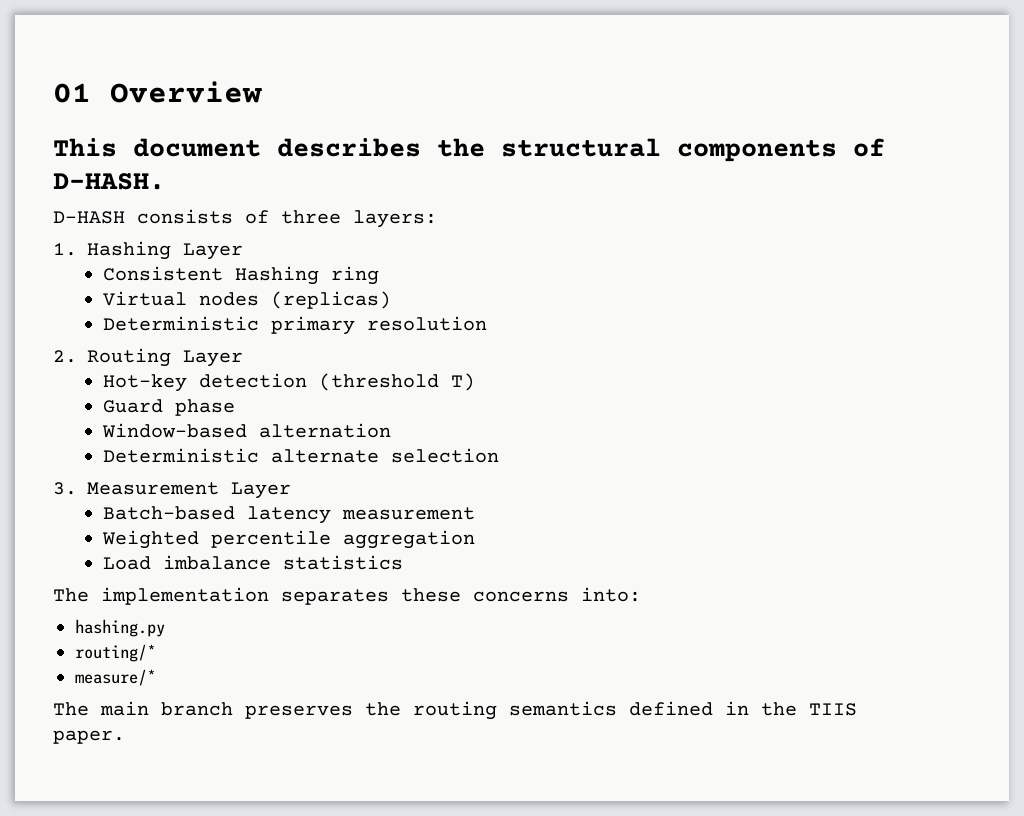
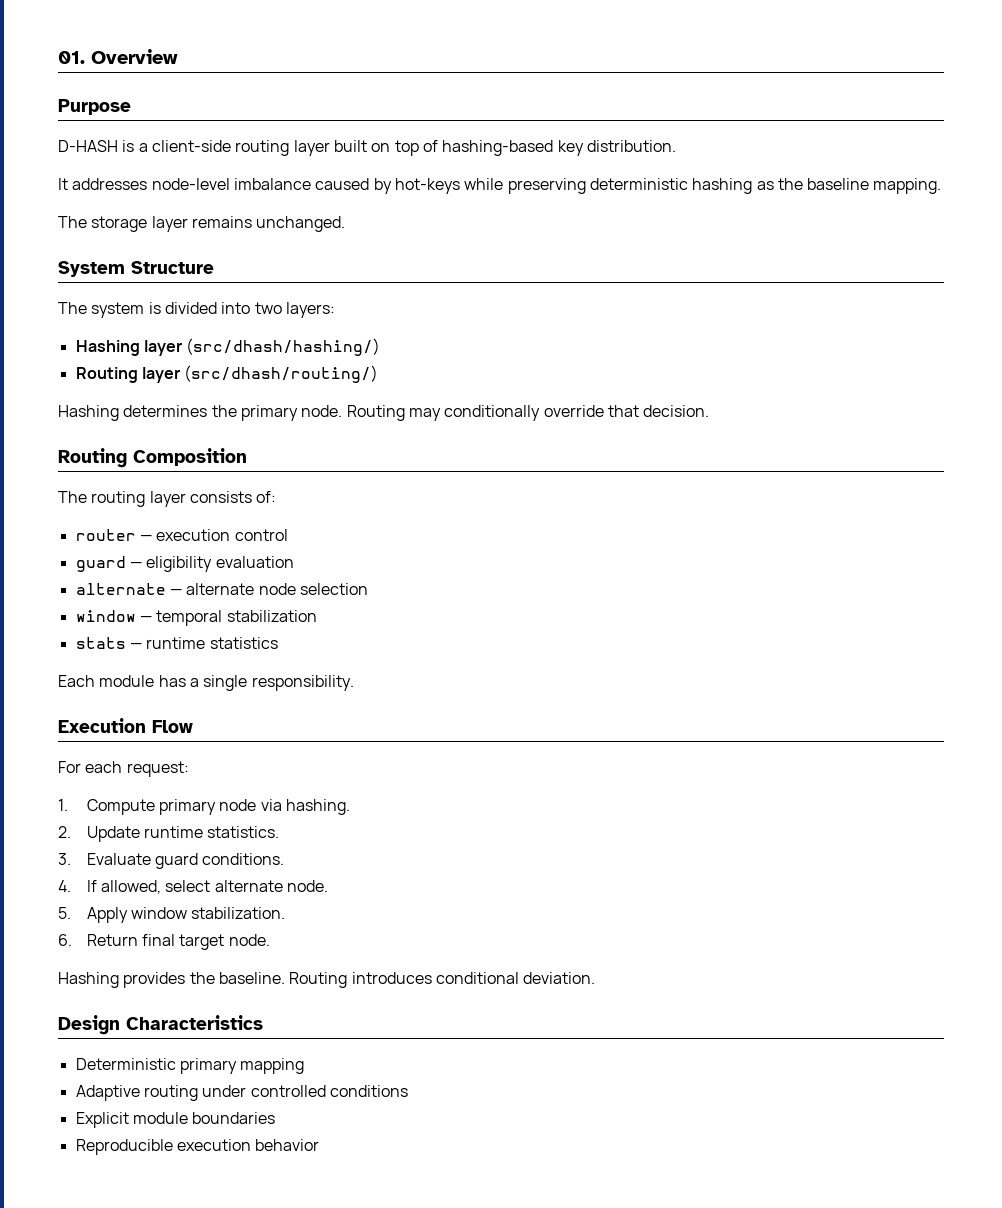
[53,83,91,103] 01 -> [58,51,85,64] 01.
[53,138,885,162] [53,173,165,190] [53,209,437,228] [53,241,243,260] [103,266,380,285] [103,291,392,309] [103,316,488,335] [53,348,243,367] [103,373,476,392] [103,399,236,416] [102,423,392,438] [103,448,500,463] [53,482,291,499] [103,506,476,524] [102,530,476,549] [103,555,404,570] [53,587,641,605] [75,619,165,637] [75,644,156,662] [75,669,156,686] [53,701,857,720] [53,730,125,744] This document describes the structural components of D-HASH. // D-HASH consists of three layers: // 1. Hashing Layer // Consistent Hashing ring // Virtual nodes (replicas) // Deterministic primary resolution // 2. Routing Layer // Hot-key detection (threshold T) // Guard phase // Window-based alternation // Deterministic alternate selection // 3. Measurement Layer // Batch-based latency measurement // Weighted percentile aggregation // Load imbalance statistics // The implementation separates these concerns into: // hashing.py // routing/* // measure/* // The main branch preserves the routing semantics defined in the TIIS paper. -> [58,99,131,115] [58,140,676,156] [58,178,942,194] [58,216,346,232] [58,261,214,277] [58,302,335,318] [75,338,381,356] [75,365,379,383] [58,405,710,421] [58,448,247,468] [58,491,277,507] [75,529,288,541] [75,556,294,572] [75,583,368,595] [75,610,317,626] [75,637,278,649] [58,675,354,691] [58,718,193,733] [58,761,189,777] [58,799,350,815] [58,826,280,842] [58,853,285,869] [58,880,328,894] [58,907,286,923] [58,934,270,950] [58,972,596,988] [58,1015,263,1035] [75,1058,305,1074] [75,1085,408,1101] [75,1112,276,1128] [75,1139,320,1155] Purpose // D-HASH is a client-side routing layer built on top of hashing-based key distribution. // It addresses node-level imbalance caused by hot-keys while preserving deterministic hashing as the baseline mapping. // The storage layer remains unchanged. // System Structure // The system is divided into two layers: // Hashing layer (src/dhash/hashing/) // Routing layer (src/dhash/routing/) // Hashing determines the primary node. Routing may conditionally override that decision. // Routing Composition // The routing layer consists of: // router — execution control // guard — eligibility evaluation // alternate — alternate node selection // window — temporal stabilization // stats — runtime statistics // Each module has a single responsibility. // Execution Flow // For each request: // 1. Compute primary node via hashing. // 2. Update runtime statistics. // 3. Evaluate guard conditions. // 4. If allowed, select alternate node. // 5. Apply window stabilization. // 6. Return final target node. // Hashing provides the baseline. Routing introduces conditional deviation. // Design Characteristics // Deterministic primary mapping // Adaptive routing under controlled conditions // Explicit module boundaries // Reproducible execution behavior

